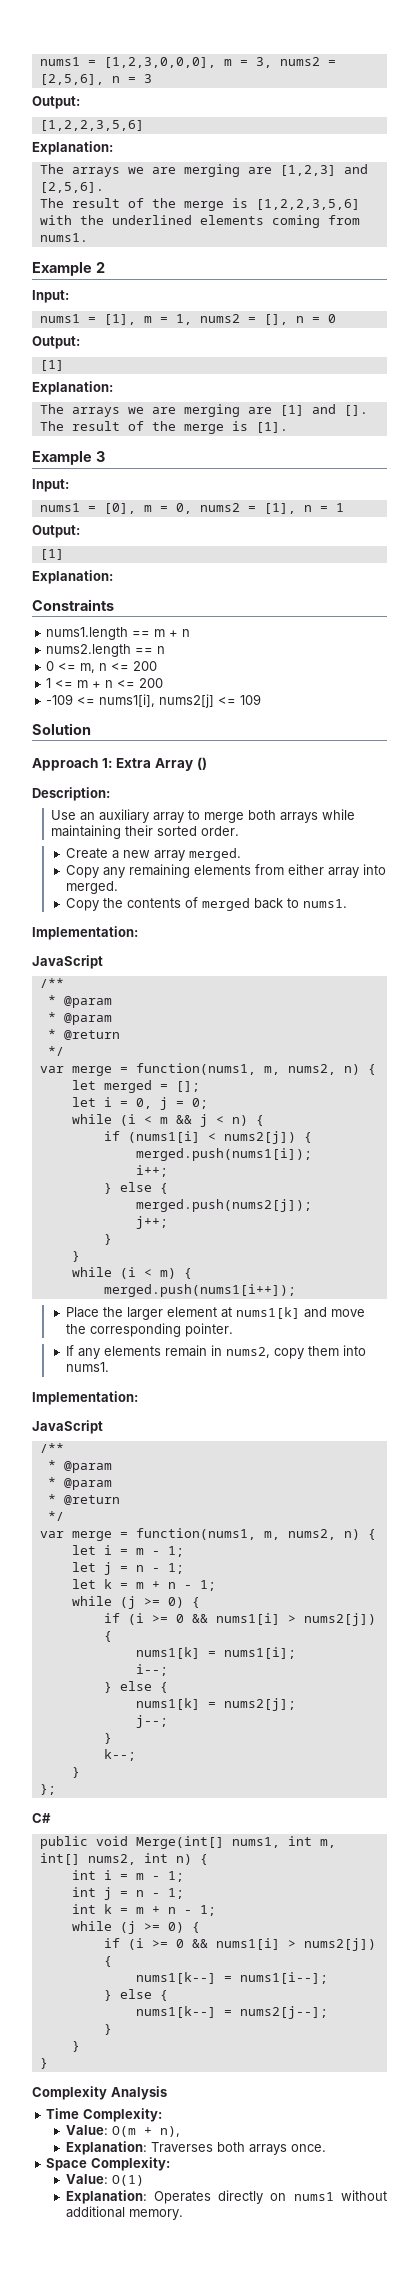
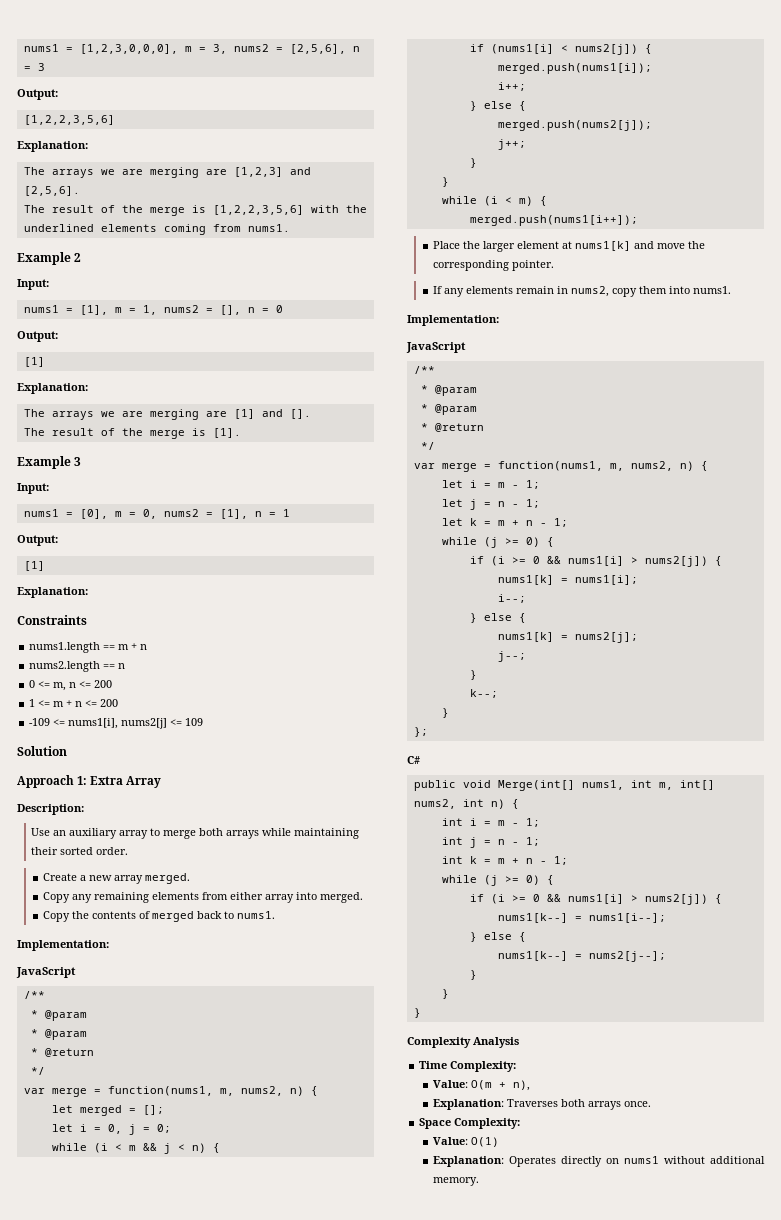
[196,757,207,770] () -> (162, 782) none

